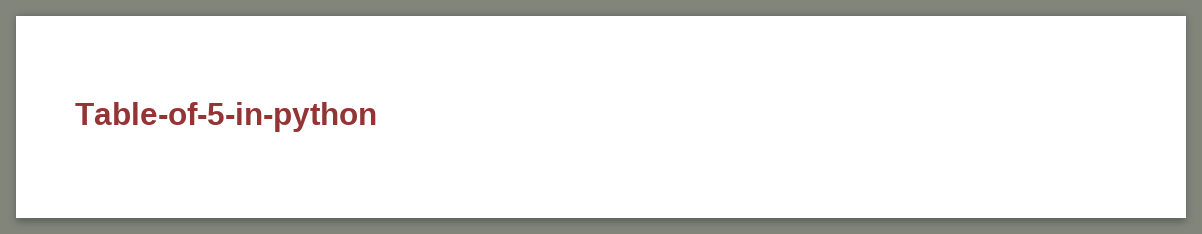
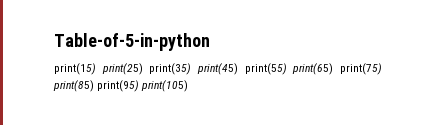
(377, 117) none -> [54,63,382,75] [53,80,189,92] // print(15) print(25) print(35) print(45) print(55) print(65) print(75) print(85) print(95) print(105)

